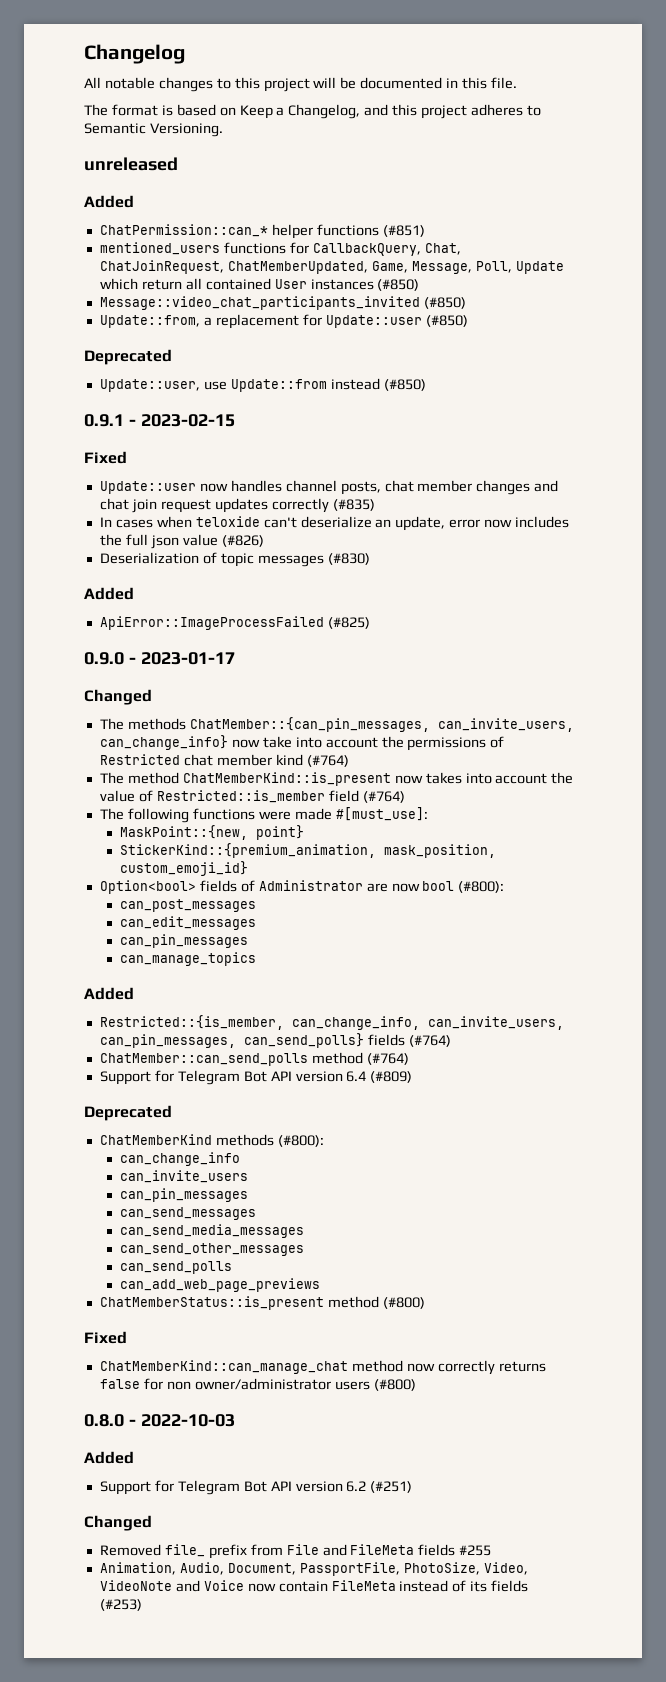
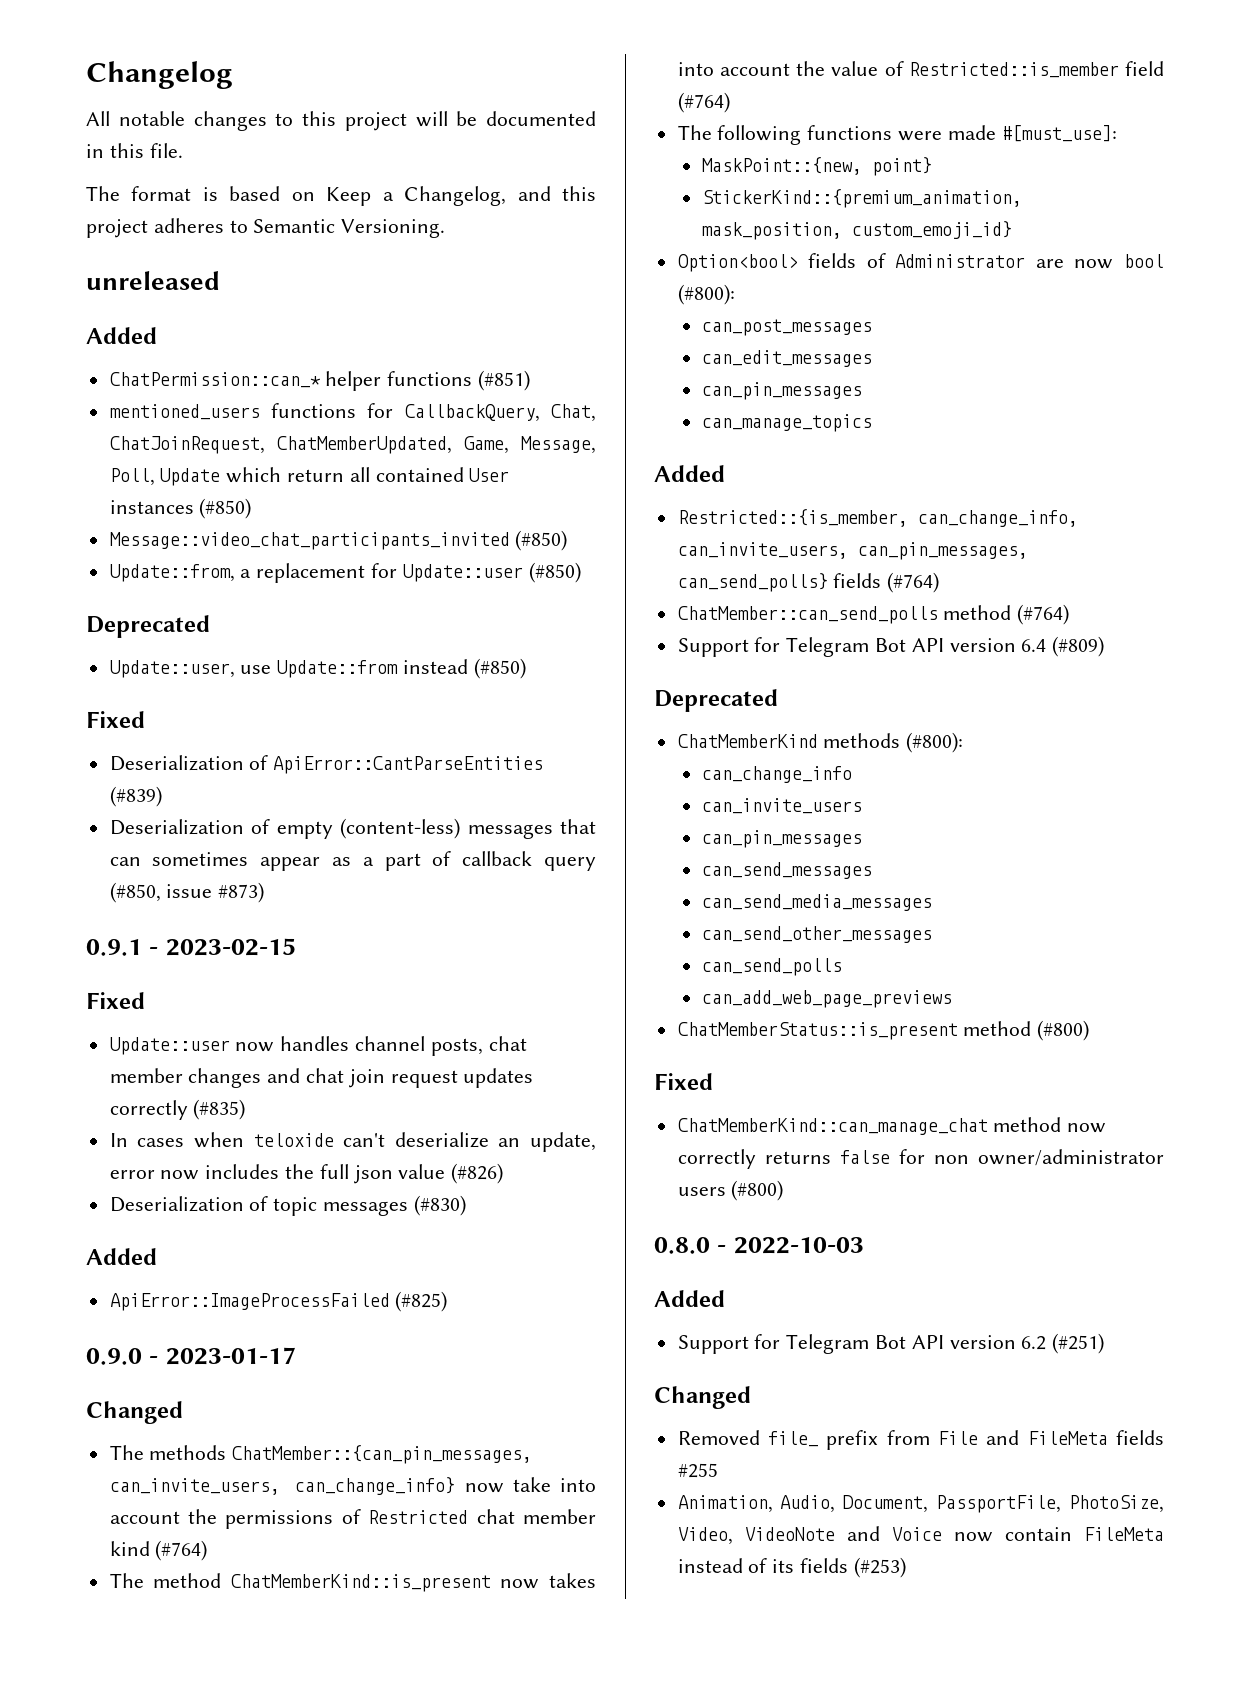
(426, 385) none -> [86,711,145,728] [109,755,544,774] [109,786,162,807] [109,818,596,839] [109,851,596,871] [109,882,265,903] // Fixed // Deserialization of ApiError::CantParseEntities (#839) // Deserialization of empty (content-less) messages that can sometimes appear as a part of callback query (#850, issue #873)

